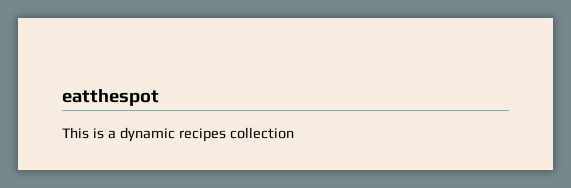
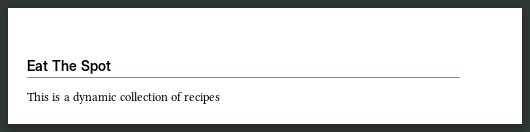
[62,89,159,106] eatthespot -> [27,60,111,74] Eat The Spot
[178,127,294,142] recipes collection -> [119,92,221,104] collection of recipes

